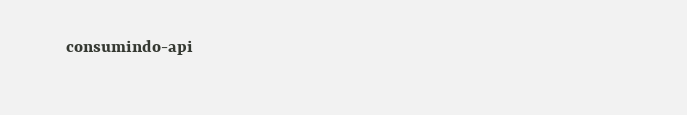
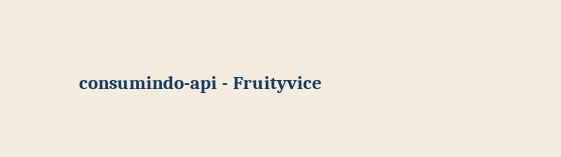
(193, 47) none -> [221,76,322,93] - Fruityvice

